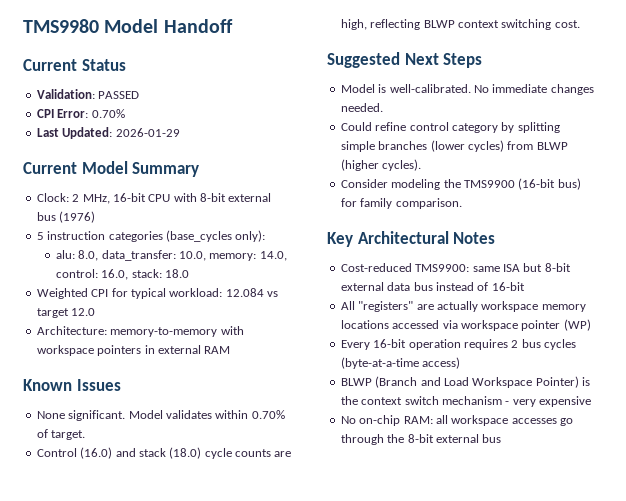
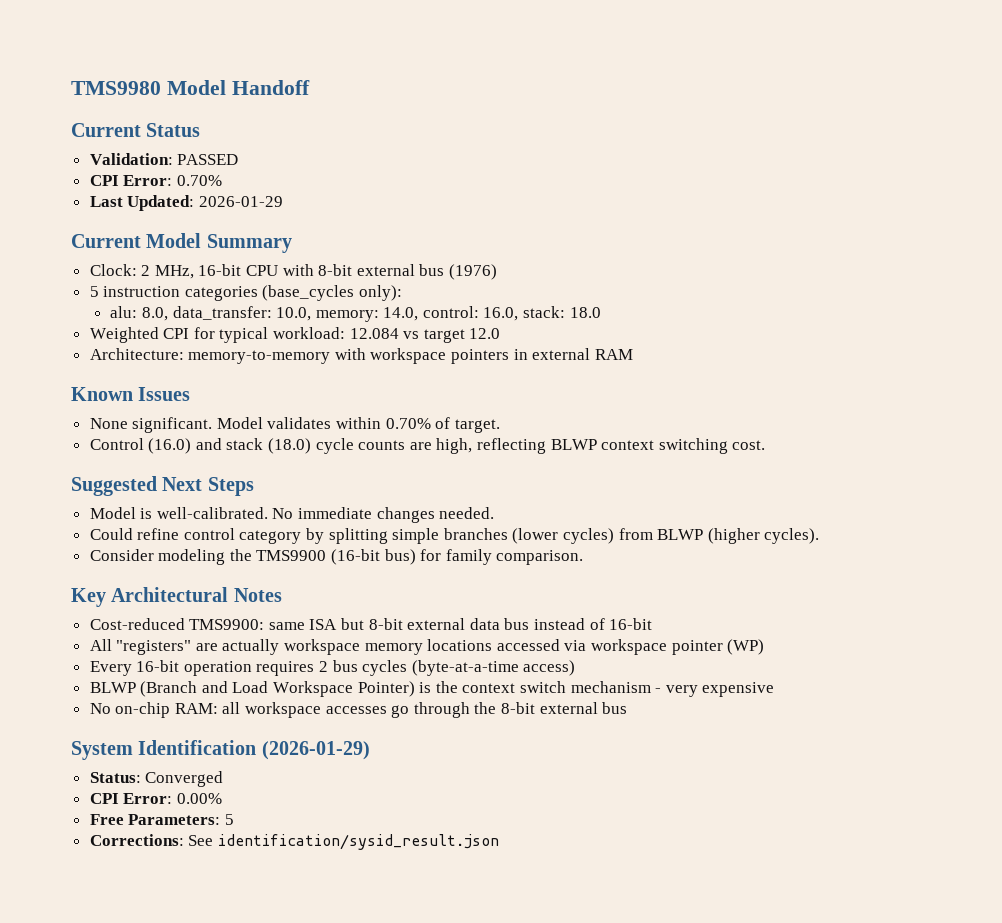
(502, 438) none -> [71,740,370,760] [89,771,224,787] [89,793,222,804] [89,814,234,825] [89,834,499,850] // System Identification (2026-01-29) // Status: Converged // CPI Error: 0.00% // Free Parameters: 5 // Corrections: See identification/sysid_result.json

